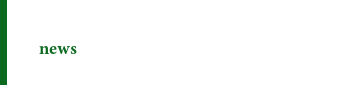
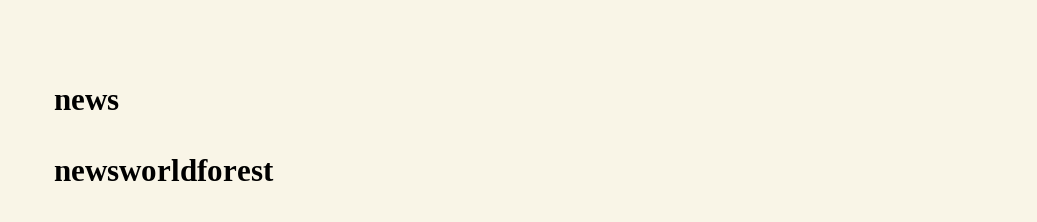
(77, 50) none -> [54,159,274,181] // newsworldforest

